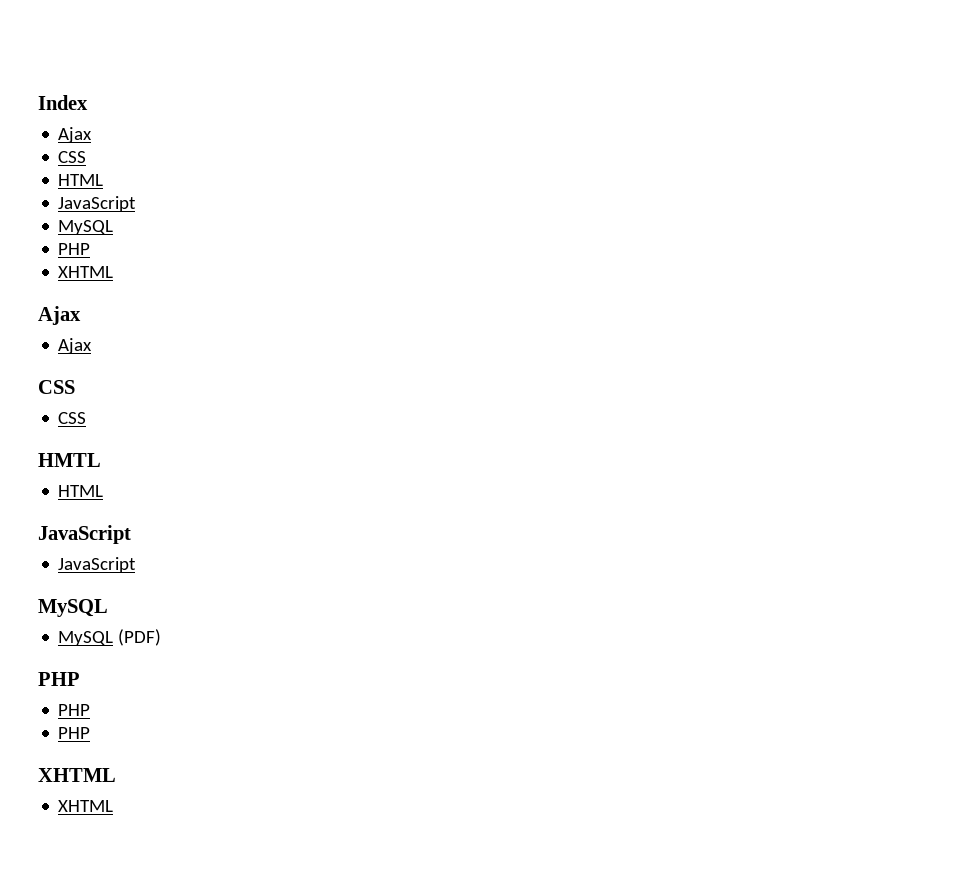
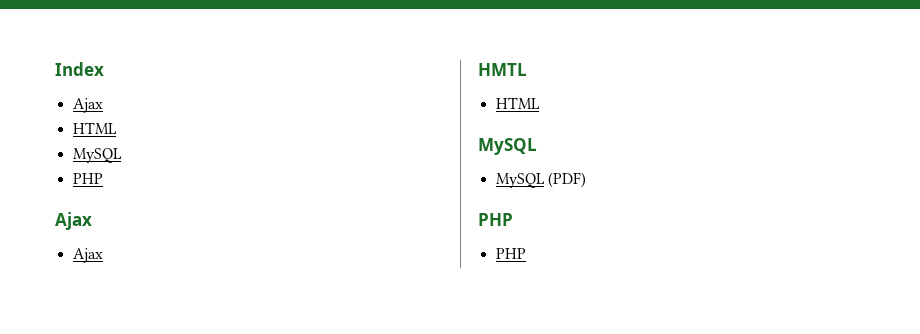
[58,151,87,163] [58,174,104,186] [58,196,137,212] // CSS // HTML // JavaScript -> [72,122,117,134] // HTML
[58,266,114,278] // XHTML -> (103, 178) none
[38,380,75,394] [58,412,87,424] // CSS // CSS -> (103, 255) none
[38,525,131,544] [58,557,137,573] // JavaScript // JavaScript -> (540, 103) none
[58,727,91,739] [38,768,116,782] [58,800,114,812] // PHP // XHTML // XHTML -> (526, 253) none

